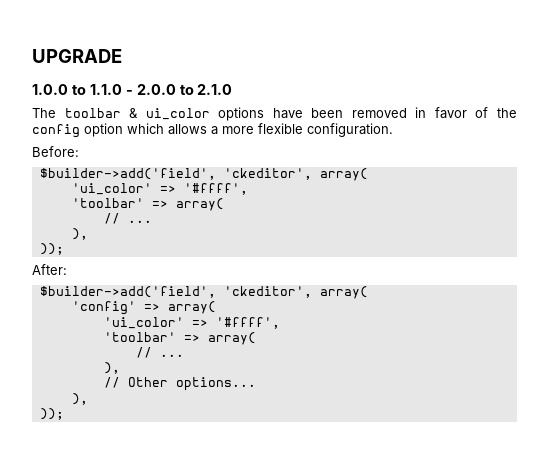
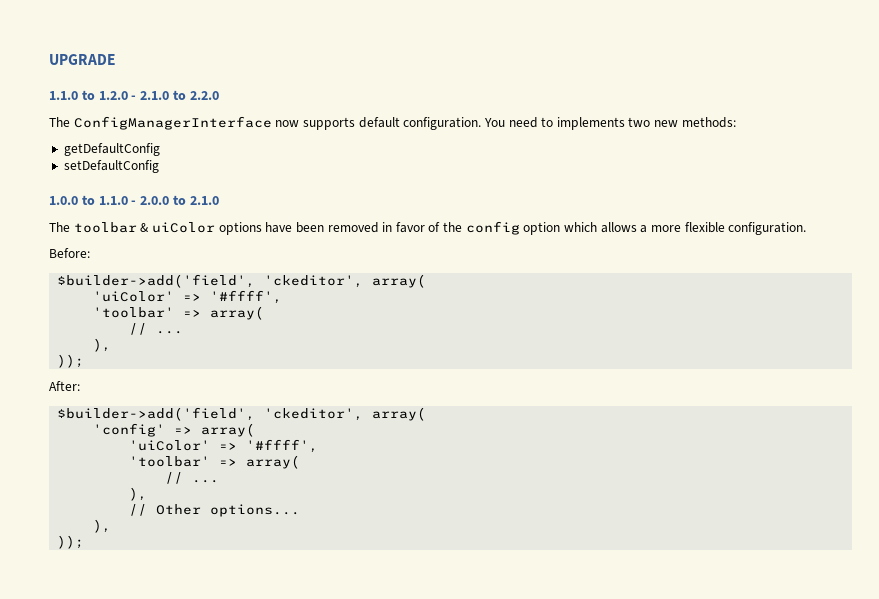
(122, 56) none -> [49,90,219,100] [49,116,736,130] [63,143,160,156] [63,160,159,173] // 1.1.0 to 1.2.0 - 2.1.0 to 2.2.0 // The ConfigManagerInterface now supports default configuration. You need to implements two new methods: // getDefaultConfig // setDefaultConfig
[145,108,210,120] ui_color -> [151,222,215,233] uiColor
[71,183,152,195] 'ui_color' -> [93,291,175,302] 'uiColor'
[103,317,184,329] 'ui_color' -> [129,440,211,451] 'uiColor'

